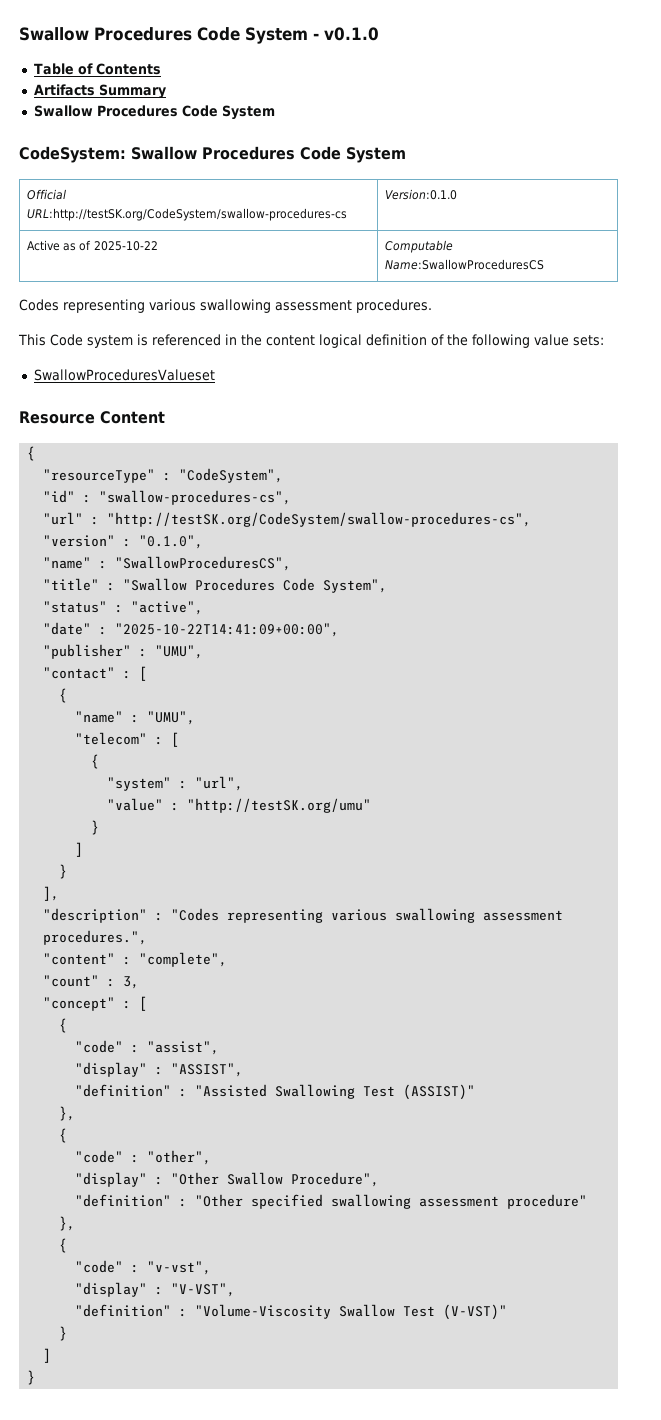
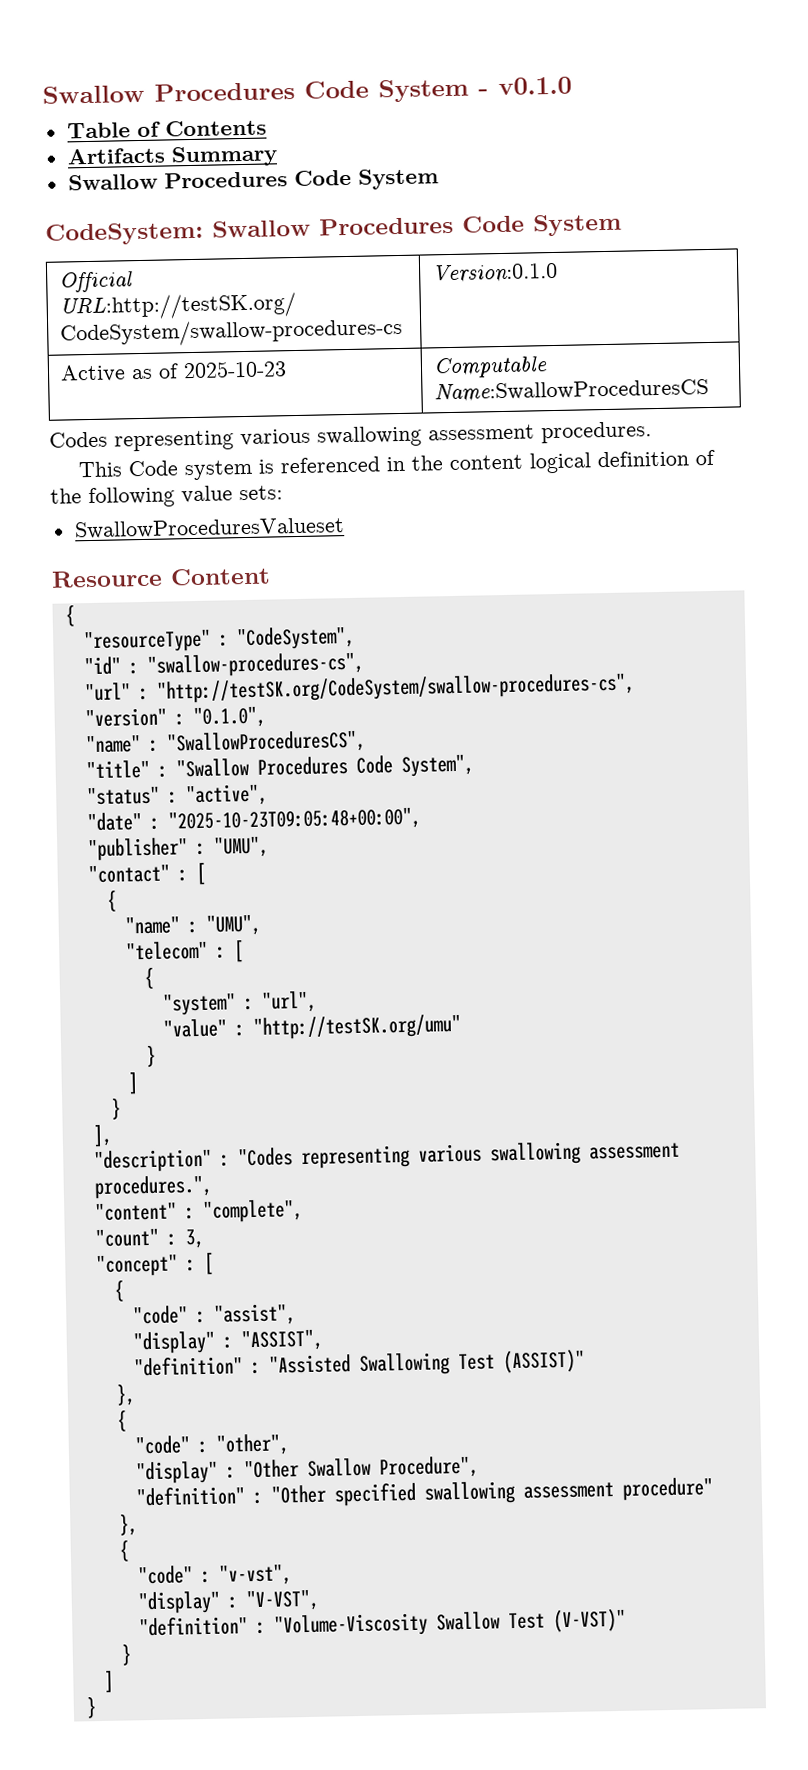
[93,241,158,251] 2025-10-22 -> [183,360,288,379] 2025-10-23
[115,623,340,637] "2025-10-22T14:41:09+00:00", -> [167,807,421,833] "2025-10-23T09:05:48+00:00",

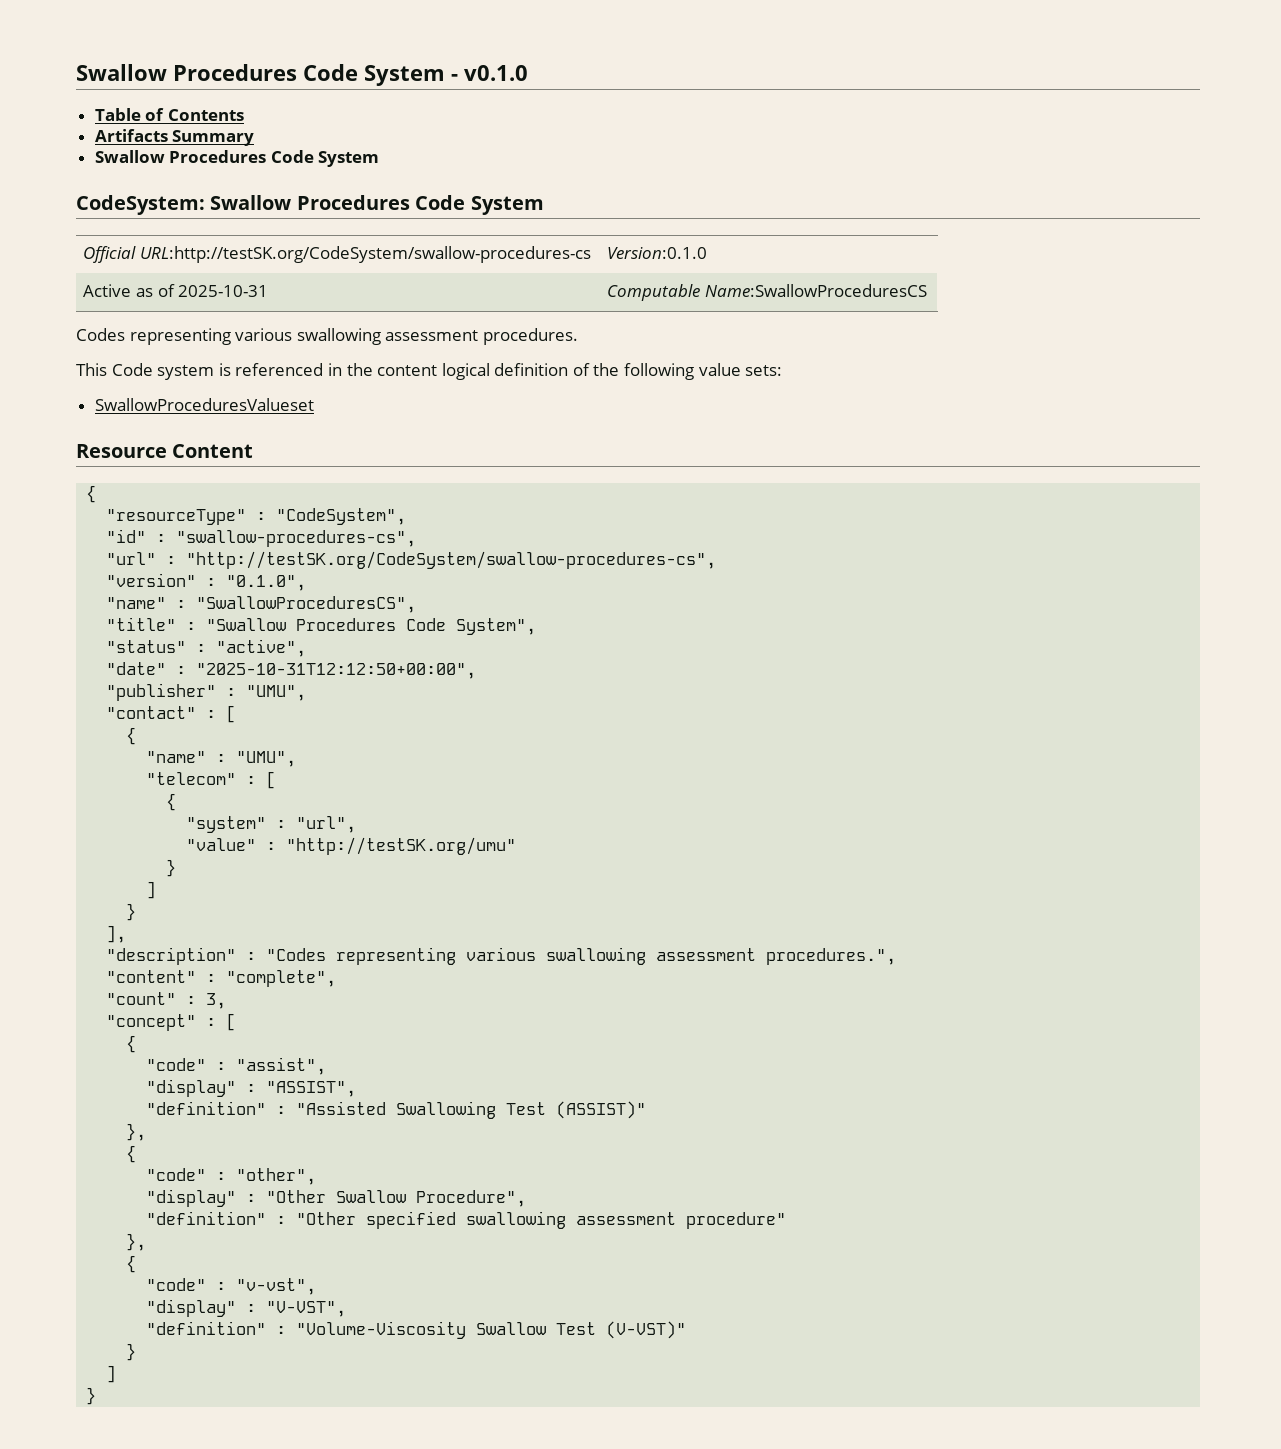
[183,360,288,379] 2025-10-23 -> [178,285,269,297] 2025-10-31
[167,807,421,833] "2025-10-23T09:05:48+00:00", -> [196,663,477,679] "2025-10-31T12:12:50+00:00",

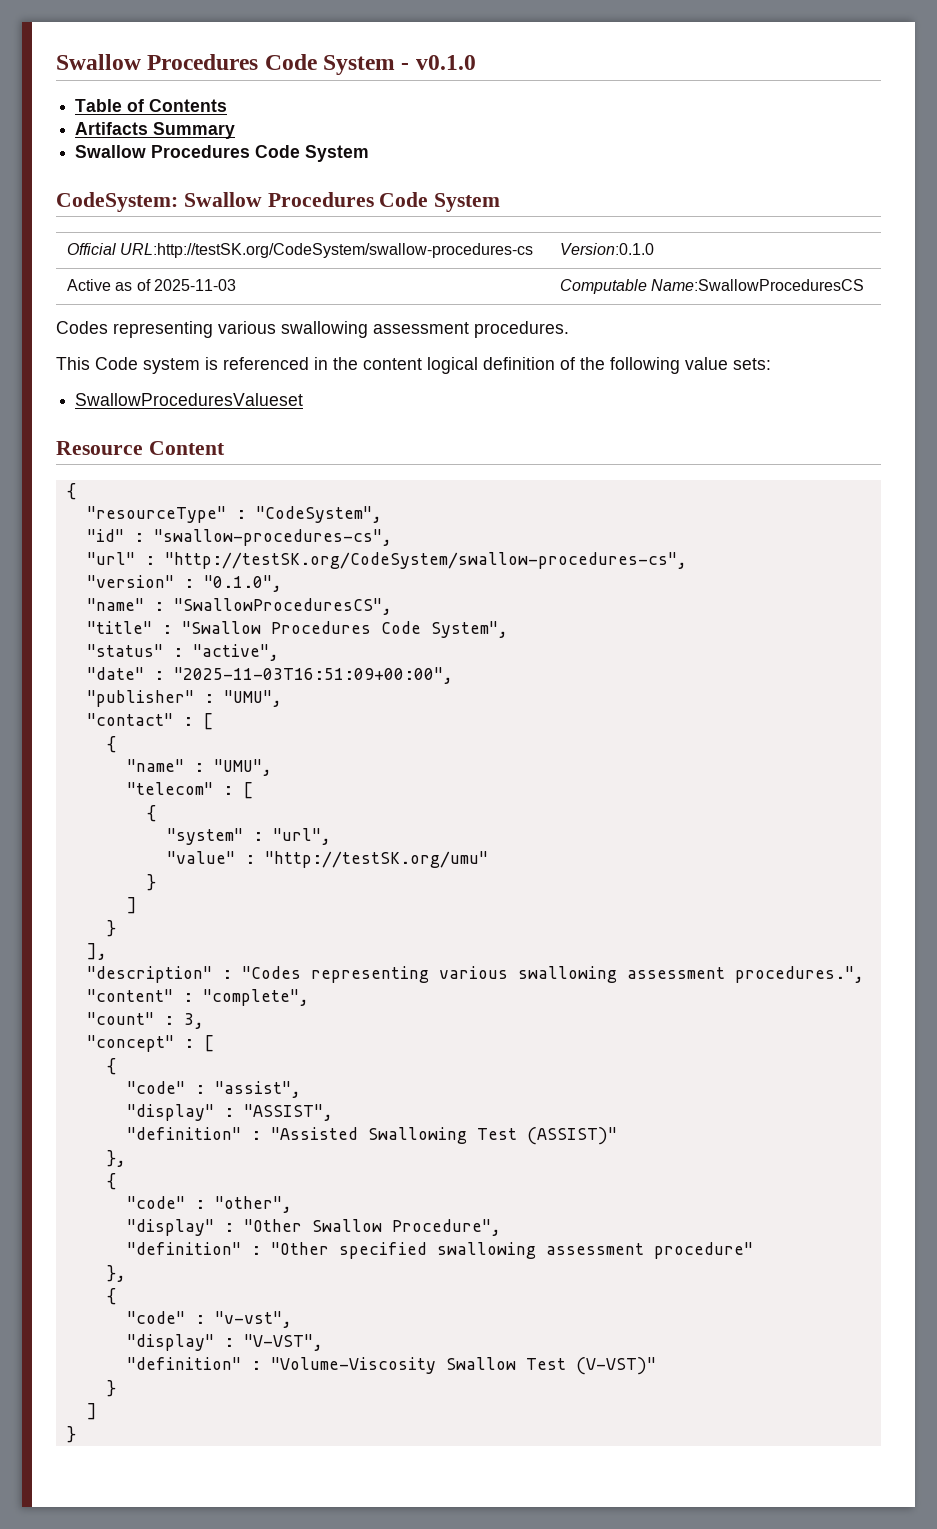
[178,285,269,297] 2025-10-31 -> [153,279,236,291] 2025-11-03
[196,663,477,679] "2025-10-31T12:12:50+00:00", -> [173,667,453,684] "2025-11-03T16:51:09+00:00",

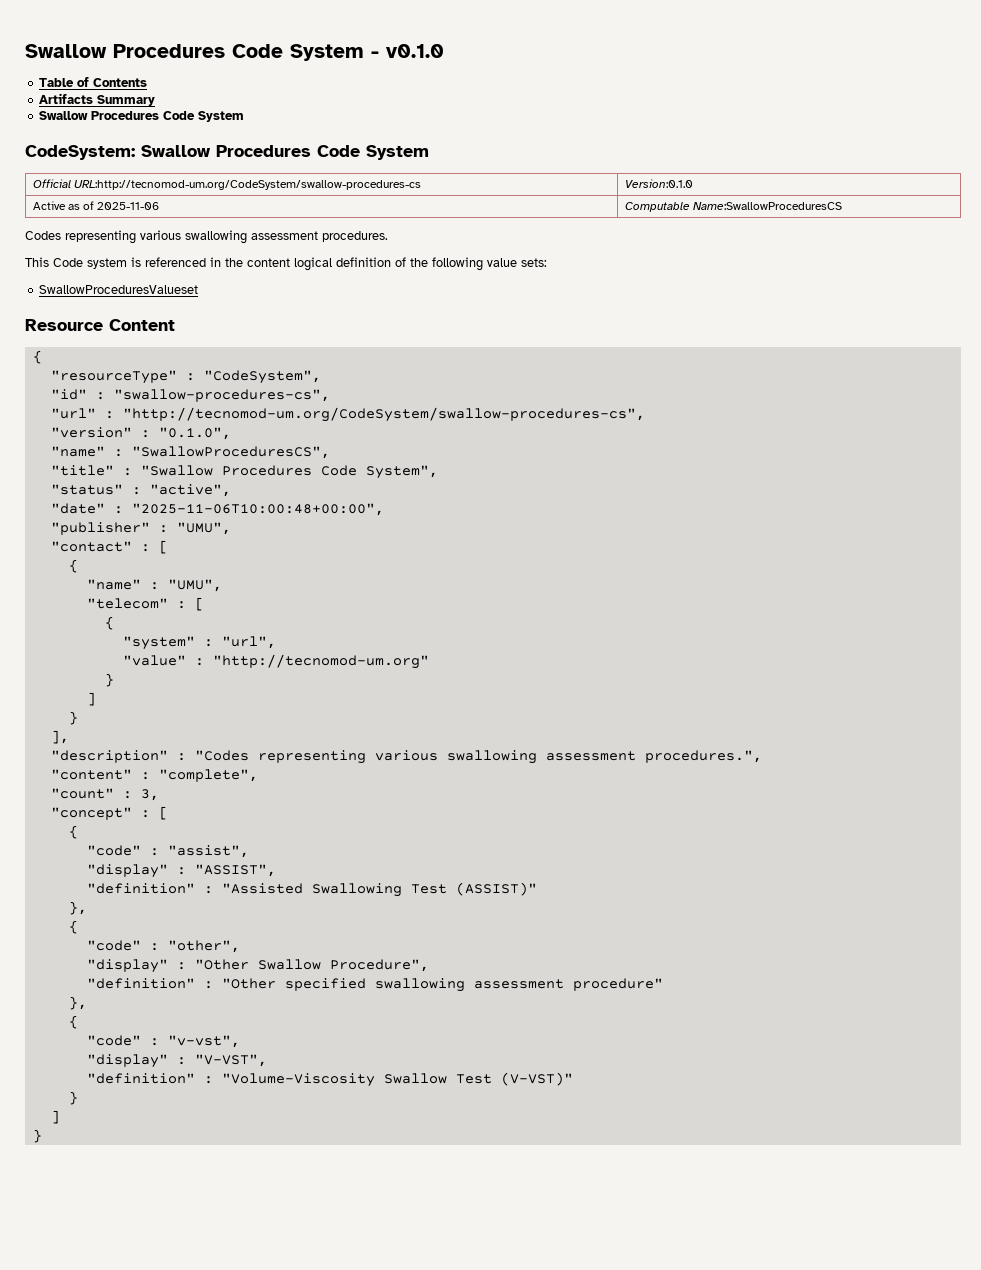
[120,243,534,258] URL:http://testSK.org/CodeSystem/swallow-procedures-cs -> [73,180,421,190] URL:http://tecnomod-um.org/CodeSystem/swallow-procedures-cs
[153,279,236,291] 2025-11-03 -> [97,202,160,210] 2025-11-06
[164,552,687,569] "http://testSK.org/CodeSystem/swallow-procedures-cs", -> [122,407,645,422] "http://tecnomod-um.org/CodeSystem/swallow-procedures-cs",
[173,667,453,684] "2025-11-03T16:51:09+00:00", -> [131,503,384,516] "2025-11-06T10:00:48+00:00",
[264,851,488,868] "http://testSK.org/umu" -> [212,654,429,669] "http://tecnomod-um.org"

